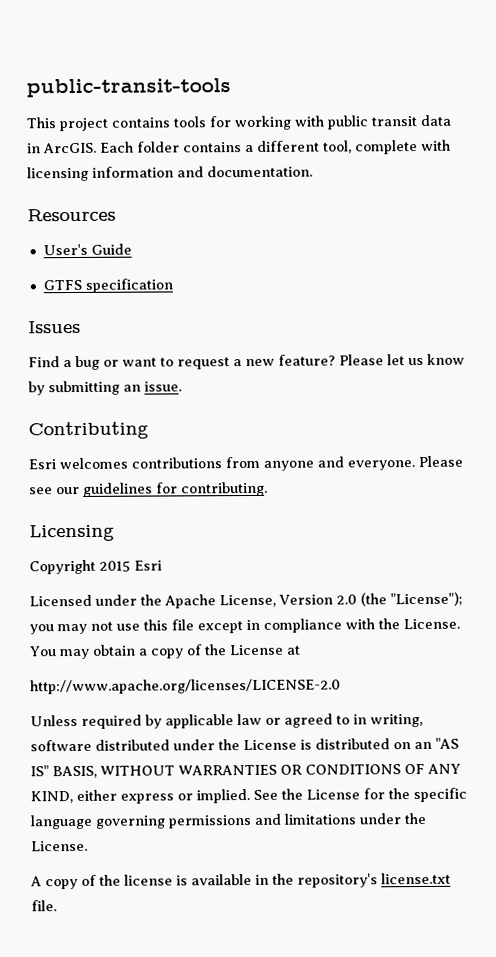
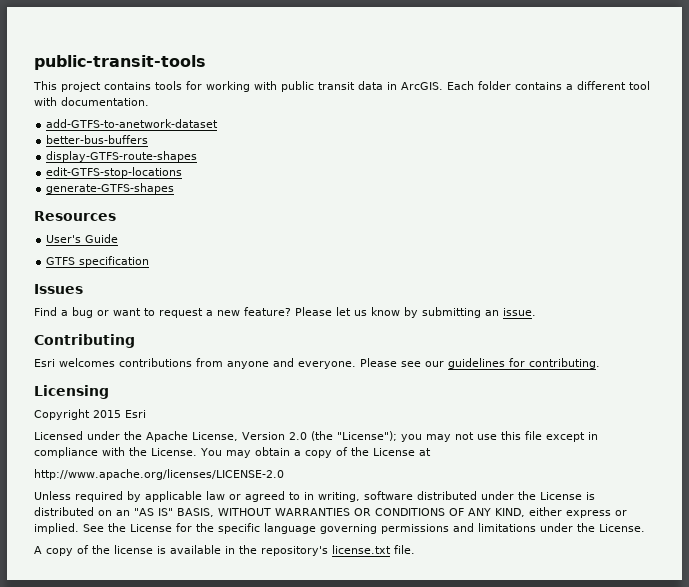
[323,139,451,155] [27,165,313,182] tool, complete with licensing information and documentation. -> [629,81,650,90] [34,97,149,106] [46,119,219,128] [46,135,149,144] [46,151,198,162] [46,167,183,178] [46,183,175,194] tool with documentation. // add-GTFS-to-anetwork-dataset // better-bus-buffers // display-GTFS-route-shapes // edit-GTFS-stop-locations // generate-GTFS-shapes

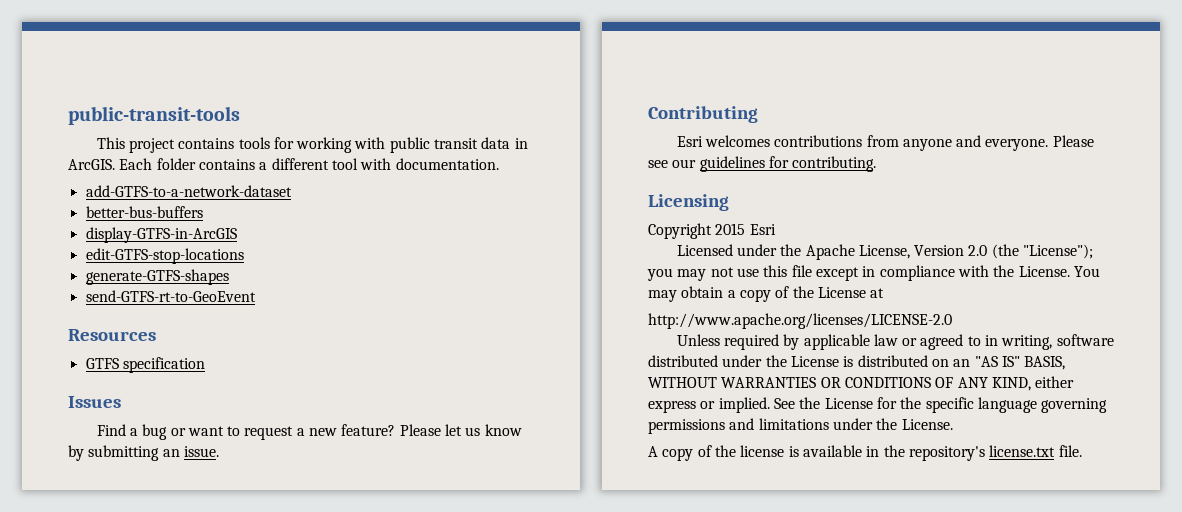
[46,119,219,128] add-GTFS-to-anetwork-dataset -> [85,185,292,197] add-GTFS-to-a-network-dataset
[46,151,198,162] display-GTFS-route-shapes -> [85,227,237,243] display-GTFS-in-ArcGIS
(175, 188) none -> [85,290,256,302] // send-GTFS-rt-to-GeoEvent
[46,234,119,243] // User's Guide -> (156, 335) none

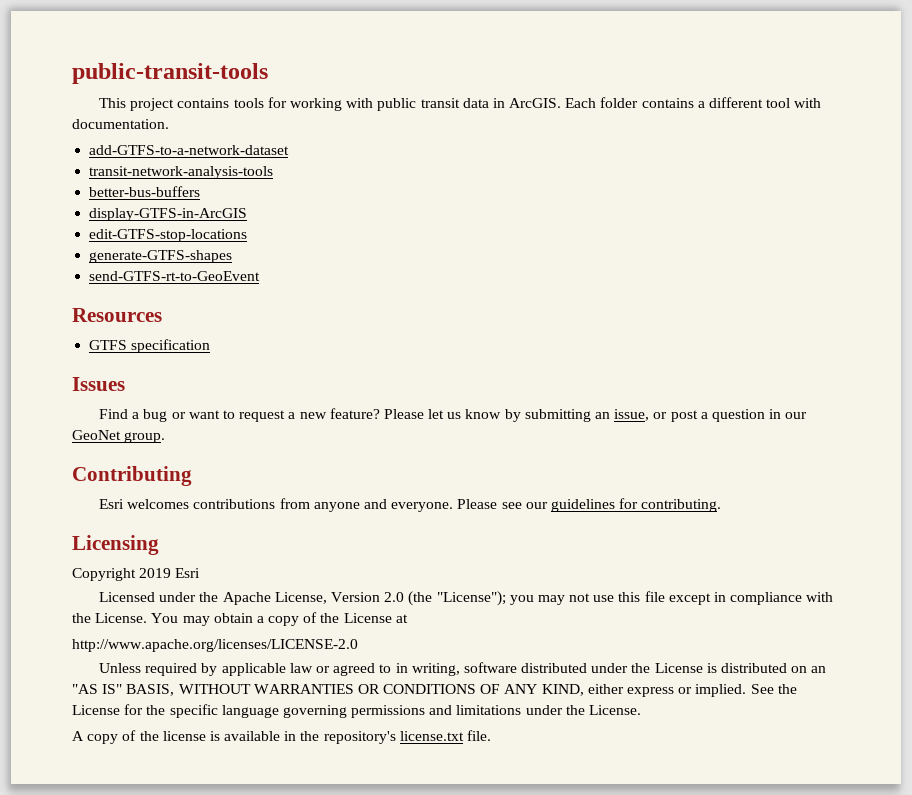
(292, 191) none -> [89,166,274,179] // transit-network-analysis-tools
[183,446,219,457] issue. -> [614,409,808,422] [72,430,166,443] issue, or post a question in our GeoNet group.
[715,223,746,235] 2015 -> [139,568,172,578] 2019

